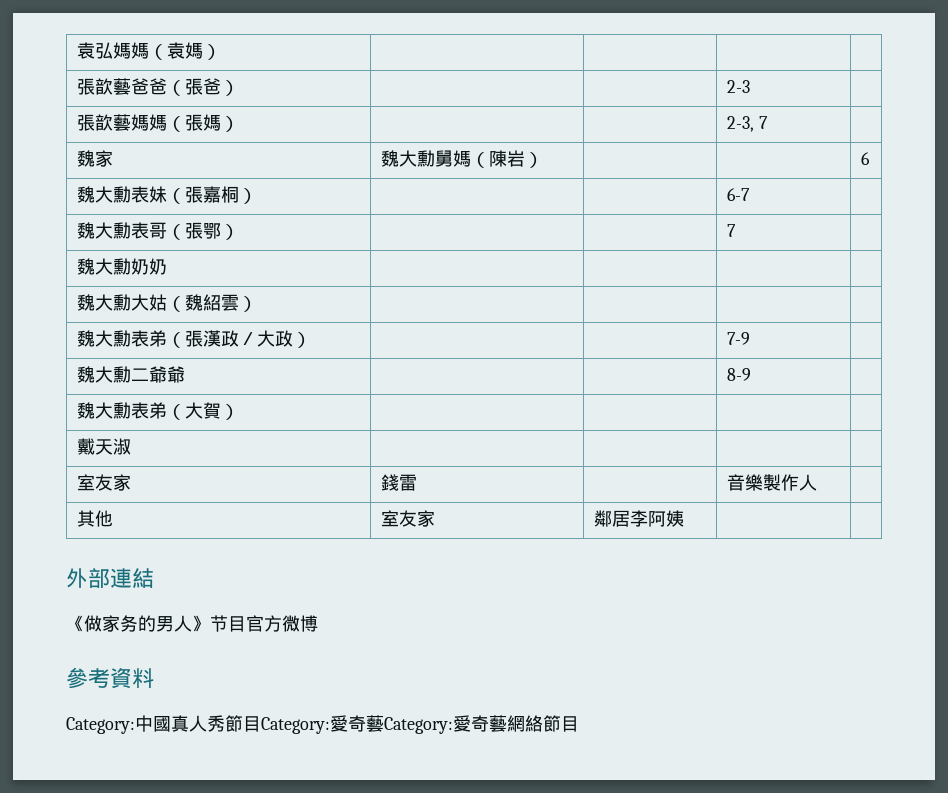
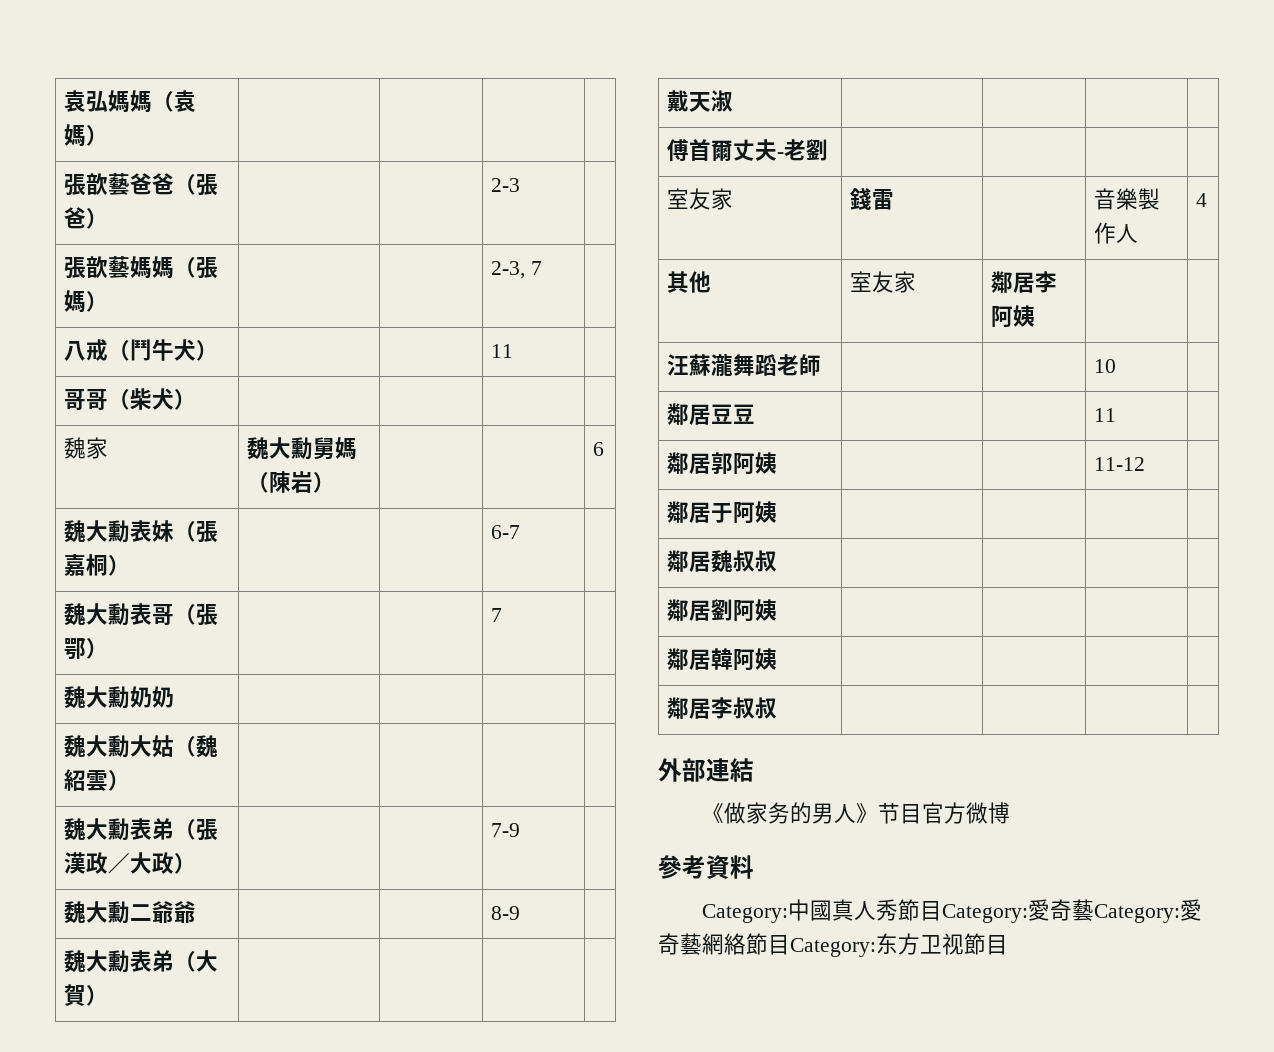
(768, 122) none -> [64,339,219,361] [491,344,514,358] [64,388,197,410] // 八戒（鬥牛犬） | | | 11 | // 哥哥（柴犬） | | | |
(131, 446) none -> [667,139,829,161] // 傅首爾丈夫-老劉 | | | |
(817, 482) none -> [1196,193,1208,207] 4
(684, 518) none -> [667,354,822,376] [1094,359,1117,373] [667,403,756,425] [1094,408,1117,422] [667,452,778,475] [1094,457,1146,471] [667,501,778,524] [667,550,778,573] [667,599,778,622] [667,648,778,671] [667,697,778,719] // 汪蘇瀧舞蹈老師 | | | 10 | // 鄰居豆豆 | | | 11 | // 鄰居郭阿姨 | | | 11-12 | // 鄰居于阿姨 | | | | // 鄰居魏叔叔 | | | | // 鄰居劉阿姨 | | | | // 鄰居韓阿姨 | | | | // 鄰居李叔叔 | | | |
(579, 724) none -> [790,933,1008,957] Category:东方卫视節目

